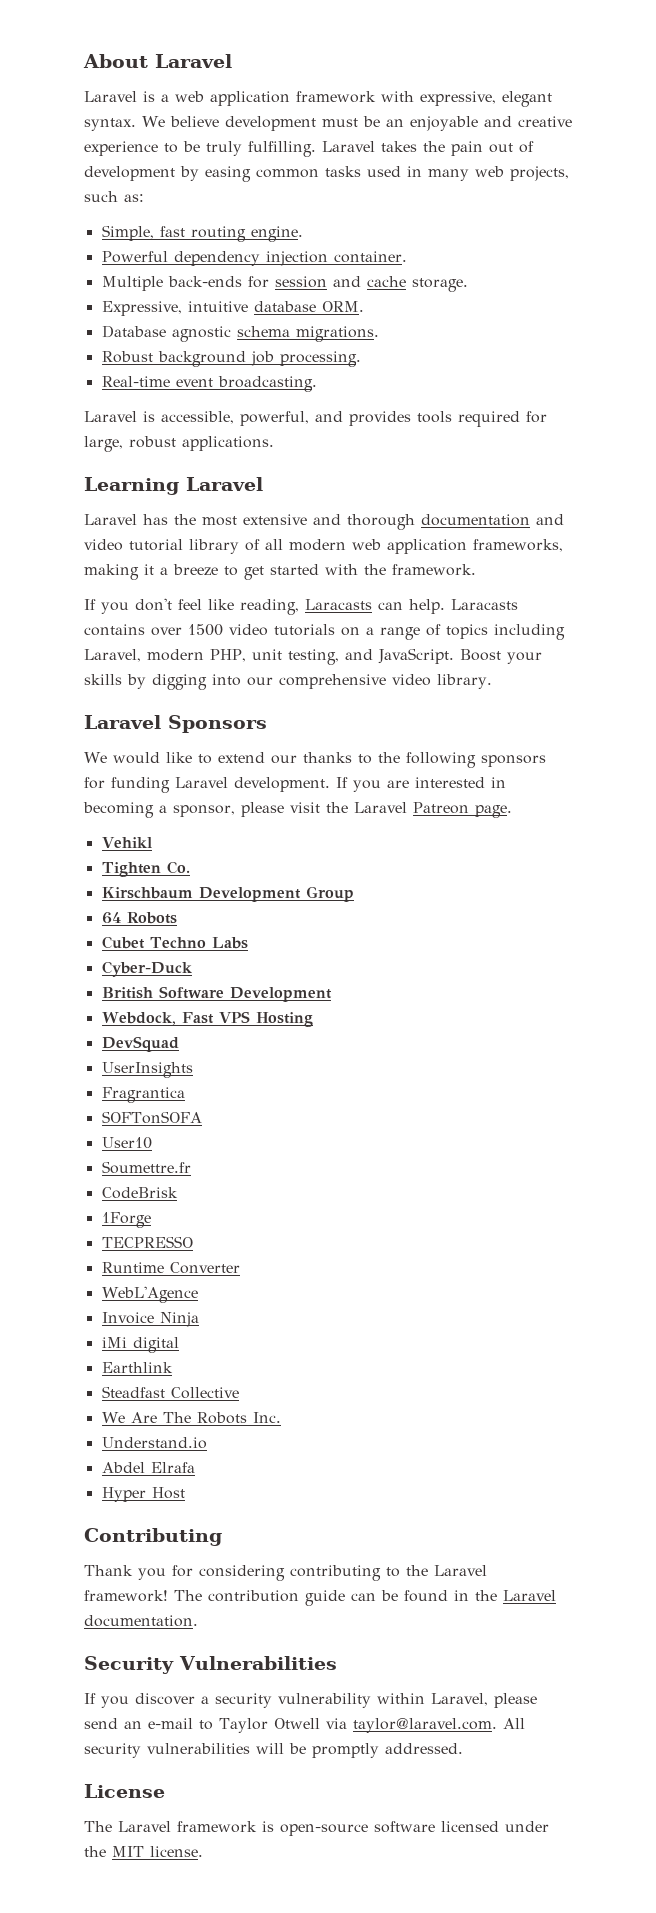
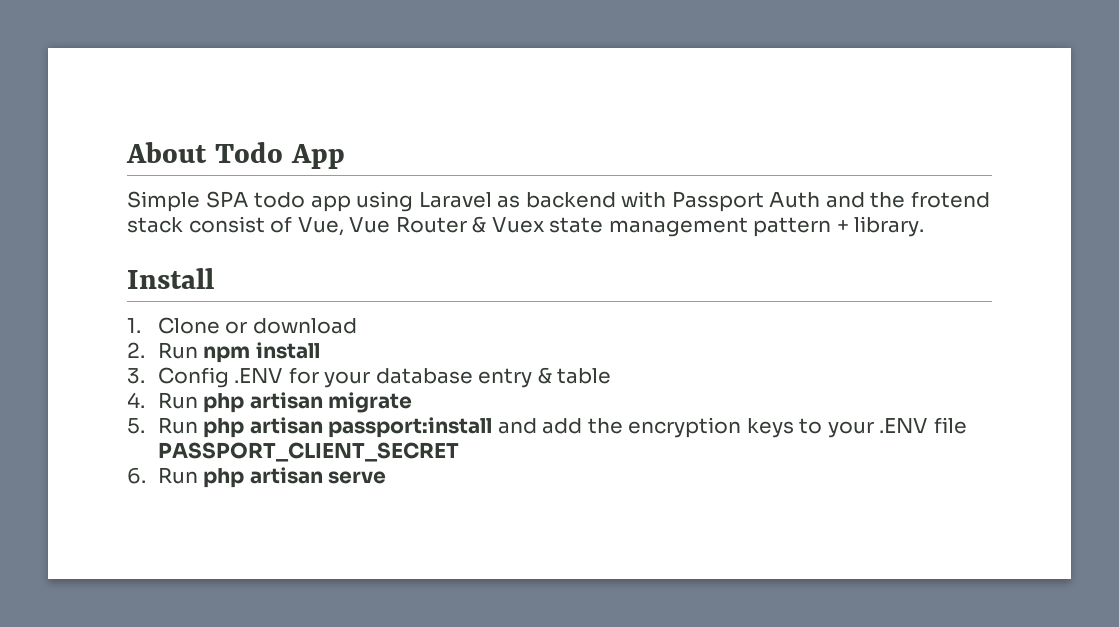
[155,54,232,68] [84,91,552,107] [84,116,572,131] [84,141,534,157] [84,166,569,182] [84,191,144,202] [101,225,303,242] [101,251,407,266] [101,276,468,292] [101,301,364,316] [101,325,379,342] [101,351,361,367] [101,376,317,392] [84,411,547,427] [84,436,274,452] [84,477,263,495] [84,514,564,530] [84,539,563,554] [84,564,476,580] [84,598,518,615] [84,624,565,640] [84,648,542,665] [84,674,492,690] [84,715,267,733] [84,752,546,768] [84,777,506,793] [83,802,512,818] [101,837,152,848] [101,861,190,877] [101,886,354,902] [101,912,177,924] [101,936,248,949] [101,961,192,977] [101,986,332,1002] [101,1011,313,1027] [101,1036,179,1052] [101,1062,193,1078] [101,1087,185,1103] [101,1111,202,1124] [101,1137,152,1149] [101,1161,191,1174] [101,1187,178,1199] [101,1212,151,1228] [101,1236,193,1248] [101,1262,240,1274] [101,1286,198,1303] [101,1312,199,1327] [101,1337,179,1353] [101,1362,173,1373] [101,1386,239,1399] [101,1412,281,1424] [101,1437,207,1449] [101,1462,195,1473] [101,1487,185,1502] [84,1528,222,1546] [84,1565,487,1581] [84,1590,556,1606] [84,1615,198,1627] [84,1656,337,1674] [84,1693,537,1708] [84,1718,525,1733] [84,1743,463,1758] [84,1784,165,1798] [84,1821,549,1836] [84,1846,203,1857] Laravel // Laravel is a web application framework with expressive, elegant syntax. We believe development must be an enjoyable and creative experience to be truly fulfilling. Laravel takes the pain out of development by easing common tasks used in many web projects, such as: // Simple, fast routing engine. // Powerful dependency injection container. // Multiple back-ends for session and cache storage. // Expressive, intuitive database ORM. // Database agnostic schema migrations. // Robust background job processing. // Real-time event broadcasting. // Laravel is accessible, powerful, and provides tools required for large, robust applications. // Learning Laravel // Laravel has the most extensive and thorough documentation and video tutorial library of all modern web application frameworks, making it a breeze to get started with the framework. // If you don't feel like reading, Laracasts can help. Laracasts contains over 1500 video tutorials on a range of topics including Laravel, modern PHP, unit testing, and JavaScript. Boost your skills by digging into our comprehensive video library. // Laravel Sponsors // We would like to extend our thanks to the following sponsors for funding Laravel development. If you are interested in becoming a sponsor, please visit the Laravel Patreon page. // Vehikl // Tighten Co. // Kirschbaum Development Group // 64 Robots // Cubet Techno Labs // Cyber-Duck // British Software Development // Webdock, Fast VPS Hosting // DevSquad // UserInsights // Fragrantica // SOFTonSOFA // User10 // Soumettre.fr // CodeBrisk // 1Forge // TECPRESSO // Runtime Converter // WebL'Agence // Invoice Ninja // iMi digital // Earthlink // Steadfast Collective // We Are The Robots Inc. // Understand.io // Abdel Elrafa // Hyper Host // Contributing // Thank you for considering contributing to the Laravel framework! The contribution guide can be found in the Laravel documentation. // Security Vulnerabilities // If you discover a security vulnerability within Laravel, please send an e-mail to Taylor Otwell via taylor@laravel.com. All security vulnerabilities will be promptly addressed. // License // The Laravel framework is open-source software licensed under the MIT license. -> [214,142,345,169] [127,191,990,212] [127,216,925,237] [127,268,214,289] [127,317,357,334] [127,342,320,363] [127,367,612,388] [127,392,413,413] [127,417,967,438] [157,442,459,462] [127,467,387,488] Todo App // Simple SPA todo app using Laravel as backend with Passport Auth and the frotend stack consist of Vue, Vue Router & Vuex state management pattern + library. // Install // 1. Clone or download // 2. Run npm install // 3. Config .ENV for your database entry & table // 4. Run php artisan migrate // 5. Run php artisan passport:install and add the encryption keys to your .ENV file PASSPORT_CLIENT_SECRET // 6. Run php artisan serve

